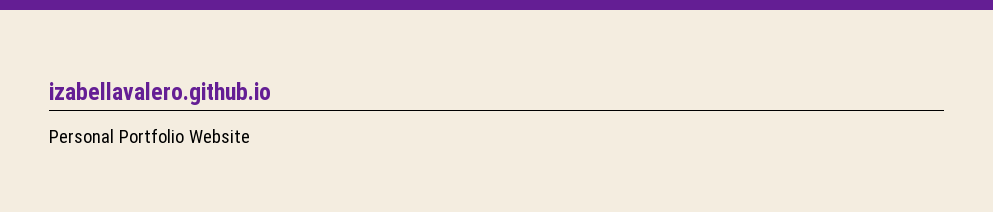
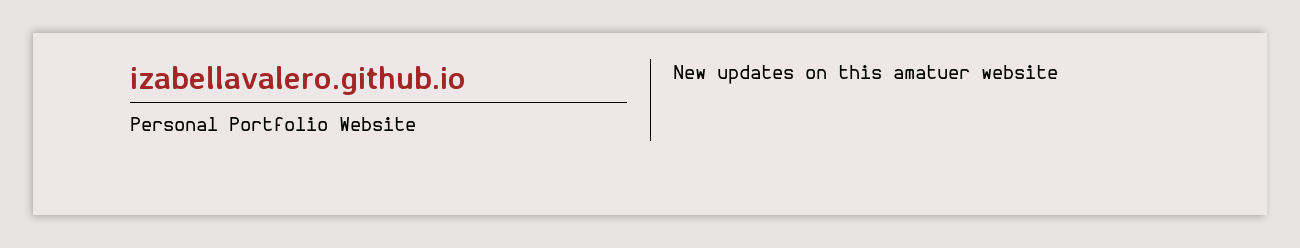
(250, 136) none -> [673,65,1058,84] // New updates on this amatuer website

